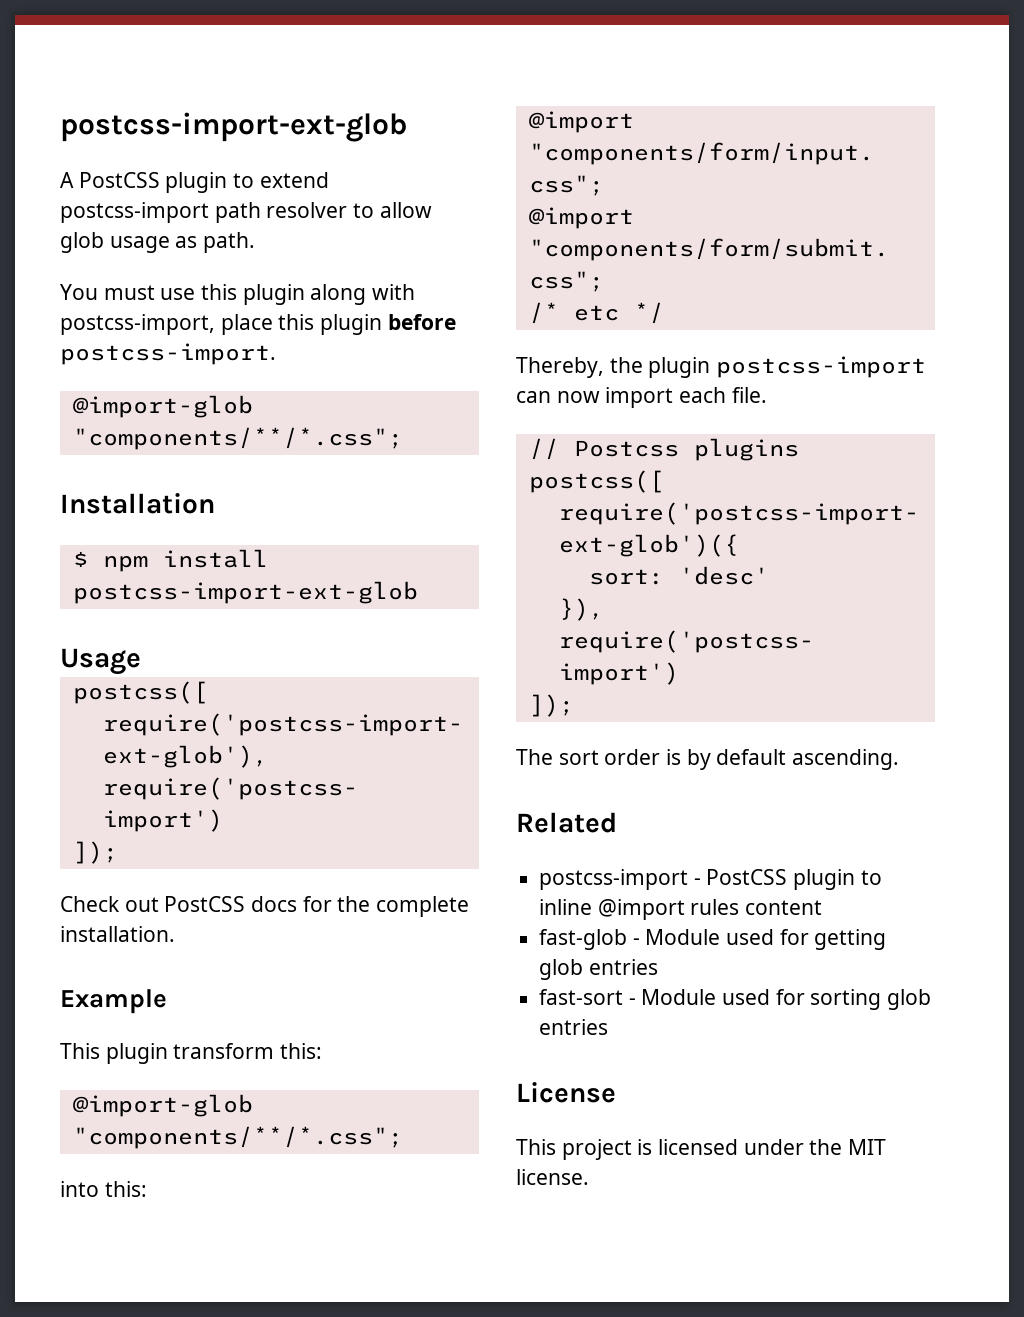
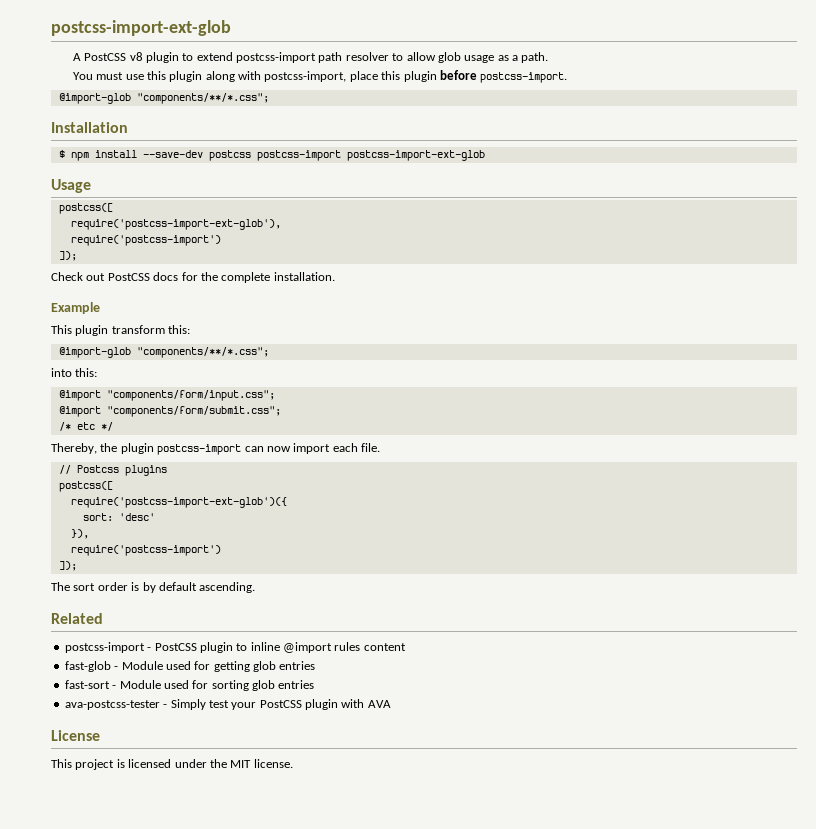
(160, 180) none -> [129,52,143,61] v8
(198, 242) none -> [512,55,519,61] a
(268, 558) none -> [142,150,341,161] --save-dev postcss postcss-import
(609, 1027) none -> [64,699,391,710] // ava-postcss-tester - Simply test your PostCSS plugin with AVA

